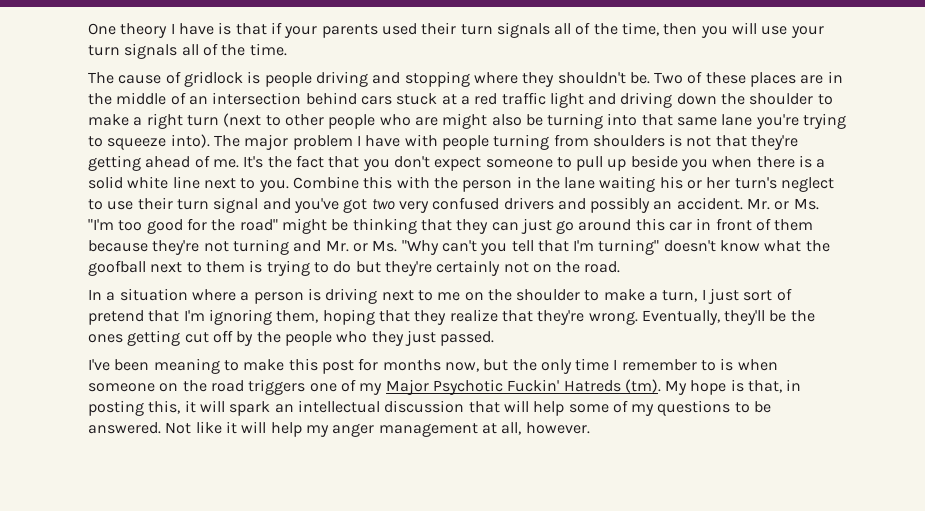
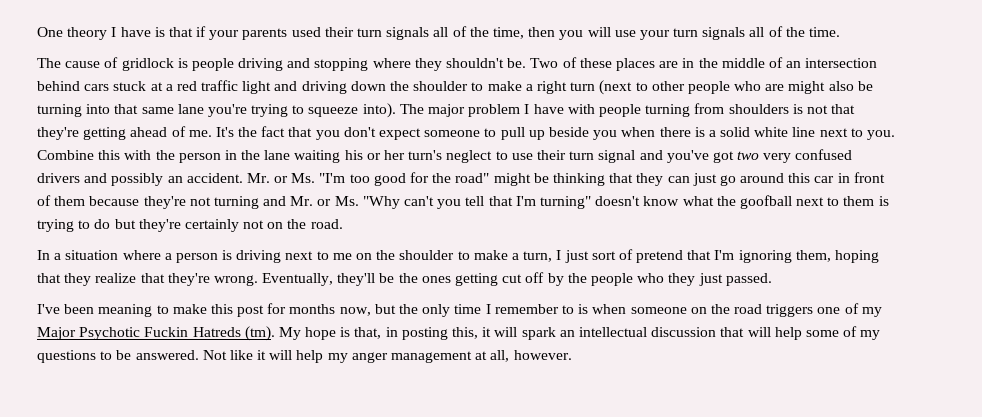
[507,379,560,392] Fuckin' -> [144,327,189,337] Fuckin

